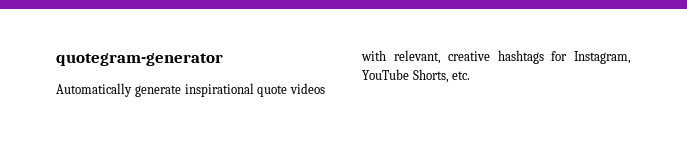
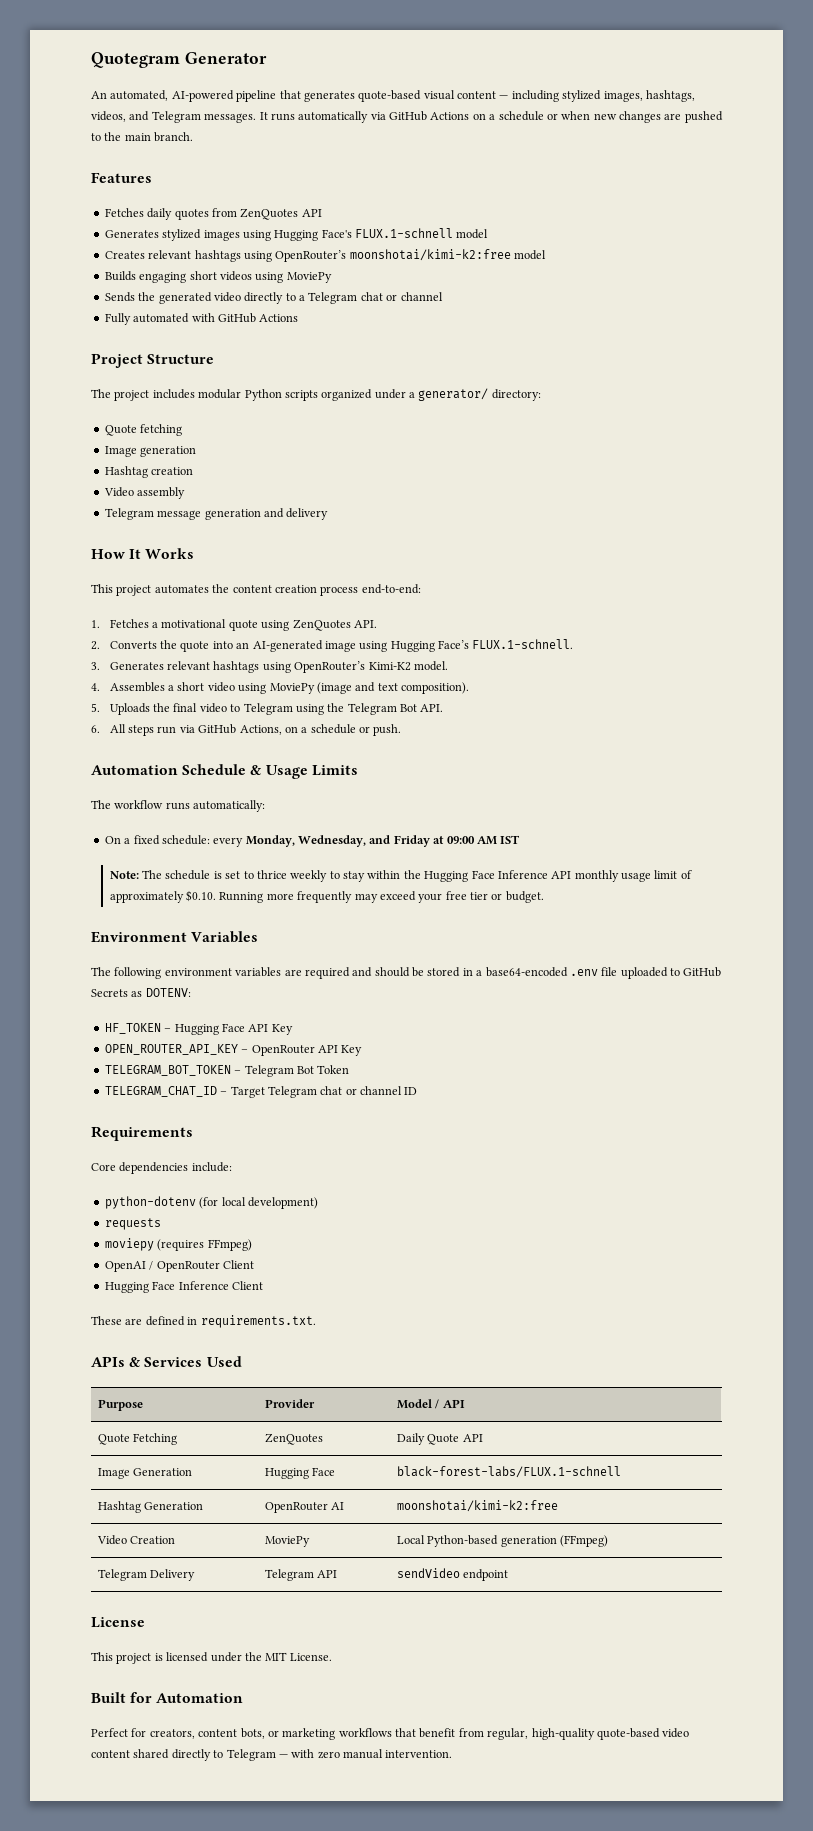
[56,53,223,66] [56,83,325,97] [361,50,631,64] [362,69,471,83] quotegram-generator // Automatically generate inspirational quote videos with relevant, creative hashtags for Instagram, YouTube Shorts, etc. -> [91,52,267,68] [91,90,695,102] [91,111,723,123] [91,132,194,142] [91,172,152,183] [104,208,322,220] [104,228,489,241] [104,249,546,262] [104,271,332,283] [104,292,443,304] [104,313,299,325] [91,353,215,368] [91,388,541,401] [104,424,183,436] [104,446,197,457] [104,466,194,478] [103,487,186,499] [104,508,329,520] [91,548,195,559] [91,584,421,596] [91,619,377,631] [91,639,574,652] [91,661,448,673] [91,682,470,694] [91,703,444,715] [91,724,402,736] [91,764,358,779] [91,800,266,812] [104,835,521,847] [109,870,692,882] [109,890,544,903] [91,931,259,943] [91,967,722,979] [91,988,191,997] [104,1023,293,1035] [104,1044,363,1056] [104,1065,350,1077] [104,1086,418,1098] [91,1126,193,1141] [91,1162,232,1174] [104,1196,318,1209] [104,1218,161,1230] [104,1238,252,1251] [104,1260,254,1272] [104,1281,263,1293] [91,1315,316,1328] [91,1356,242,1367] [98,1399,144,1411] [265,1399,316,1408] [397,1399,465,1409] [98,1433,178,1445] [265,1433,324,1445] [397,1433,483,1445] [98,1468,193,1479] [265,1467,336,1479] [397,1466,622,1478] [98,1501,204,1513] [265,1502,345,1513] [397,1500,559,1512] [97,1535,176,1545] [265,1536,311,1547] [397,1535,609,1547] [98,1569,196,1581] [265,1569,338,1581] [397,1568,509,1581] [91,1617,145,1628] [91,1652,332,1664] [91,1692,244,1703] [91,1728,690,1740] [91,1749,453,1761] Quotegram Generator // An automated, AI-powered pipeline that generates quote-based visual content — including stylized images, hashtags, videos, and Telegram messages. It runs automatically via GitHub Actions on a schedule or when new changes are pushed to the main branch. // Features // Fetches daily quotes from ZenQuotes API // Generates stylized images using Hugging Face's FLUX.1-schnell model // Creates relevant hashtags using OpenRouter’s moonshotai/kimi-k2:free model // Builds engaging short videos using MoviePy // Sends the generated video directly to a Telegram chat or channel // Fully automated with GitHub Actions // Project Structure // The project includes modular Python scripts organized under a generator/ directory: // Quote fetching // Image generation // Hashtag creation // Video assembly // Telegram message generation and delivery // How It Works // This project automates the content creation process end-to-end: // 1. Fetches a motivational quote using ZenQuotes API. // 2. Converts the quote into an AI-generated image using Hugging Face’s FLUX.1-schnell. // 3. Generates relevant hashtags using OpenRouter’s Kimi-K2 model. // 4. Assembles a short video using MoviePy (image and text composition). // 5. Uploads the final video to Telegram using the Telegram Bot API. // 6. All steps run via GitHub Actions, on a schedule or push. // Automation Schedule & Usage Limits // The workflow runs automatically: // On a fixed schedule: every Monday, Wednesday, and Friday at 09:00 AM IST // Note: The schedule is set to thrice weekly to stay within the Hugging Face Inference API monthly usage limit of approximately $0.10. Running more frequently may exceed your free tier or budget. // Environment Variables // The following environment variables are required and should be stored in a base64-encoded .env file uploaded to GitHub Secrets as DOTENV: // HF_TOKEN – Hugging Face API Key // OPEN_ROUTER_API_KEY – OpenRouter API Key // TELEGRAM_BOT_TOKEN – Telegram Bot Token // TELEGRAM_CHAT_ID – Target Telegram chat or channel ID // Requirements // Core dependencies include: // python-dotenv (for local development) // requests // moviepy (requires FFmpeg) // OpenAI / OpenRouter Client // Hugging Face Inference Client // These are defined in requirements.txt. // APIs & Services Used // Purpose | Provider | Model / API // Quote Fetching | ZenQuotes | Daily Quote API // Image Generation | Hugging Face | black-forest-labs/FLUX.1-schnell // Hashtag Generation | OpenRouter AI | moonshotai/kimi-k2:free // Video Creation | MoviePy | Local Python-based generation (FFmpeg) // Telegram Delivery | Telegram API | sendVideo endpoint // License // This project is licensed under the MIT License. // Built for Automation // Perfect for creators, content bots, or marketing workflows that benefit from regular, high-quality quote-based video content shared directly to Telegram — with zero manual intervention.

